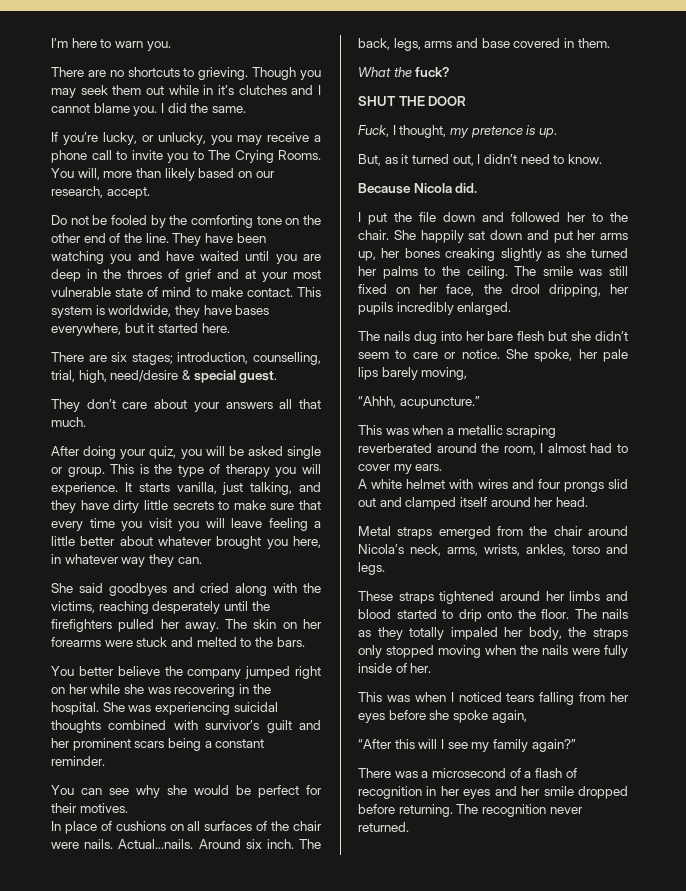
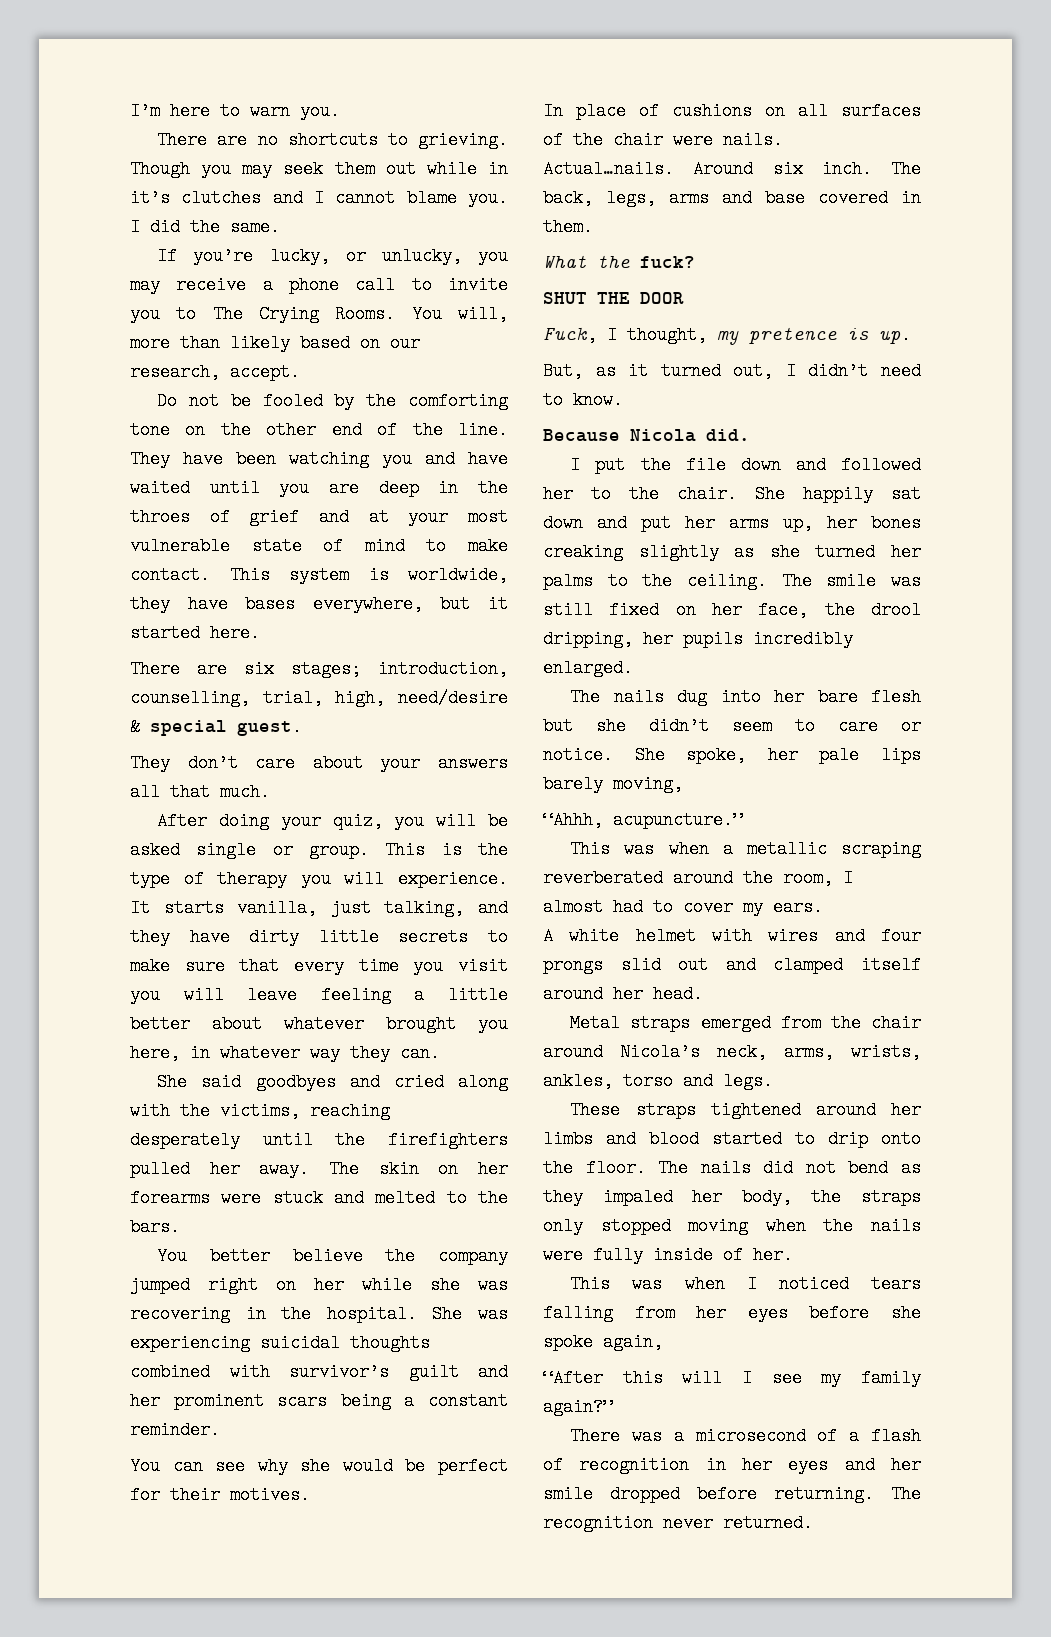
(628, 614) none -> [763,1159,889,1177] did not bend
[409,627,445,640] totally -> (583, 1197) none

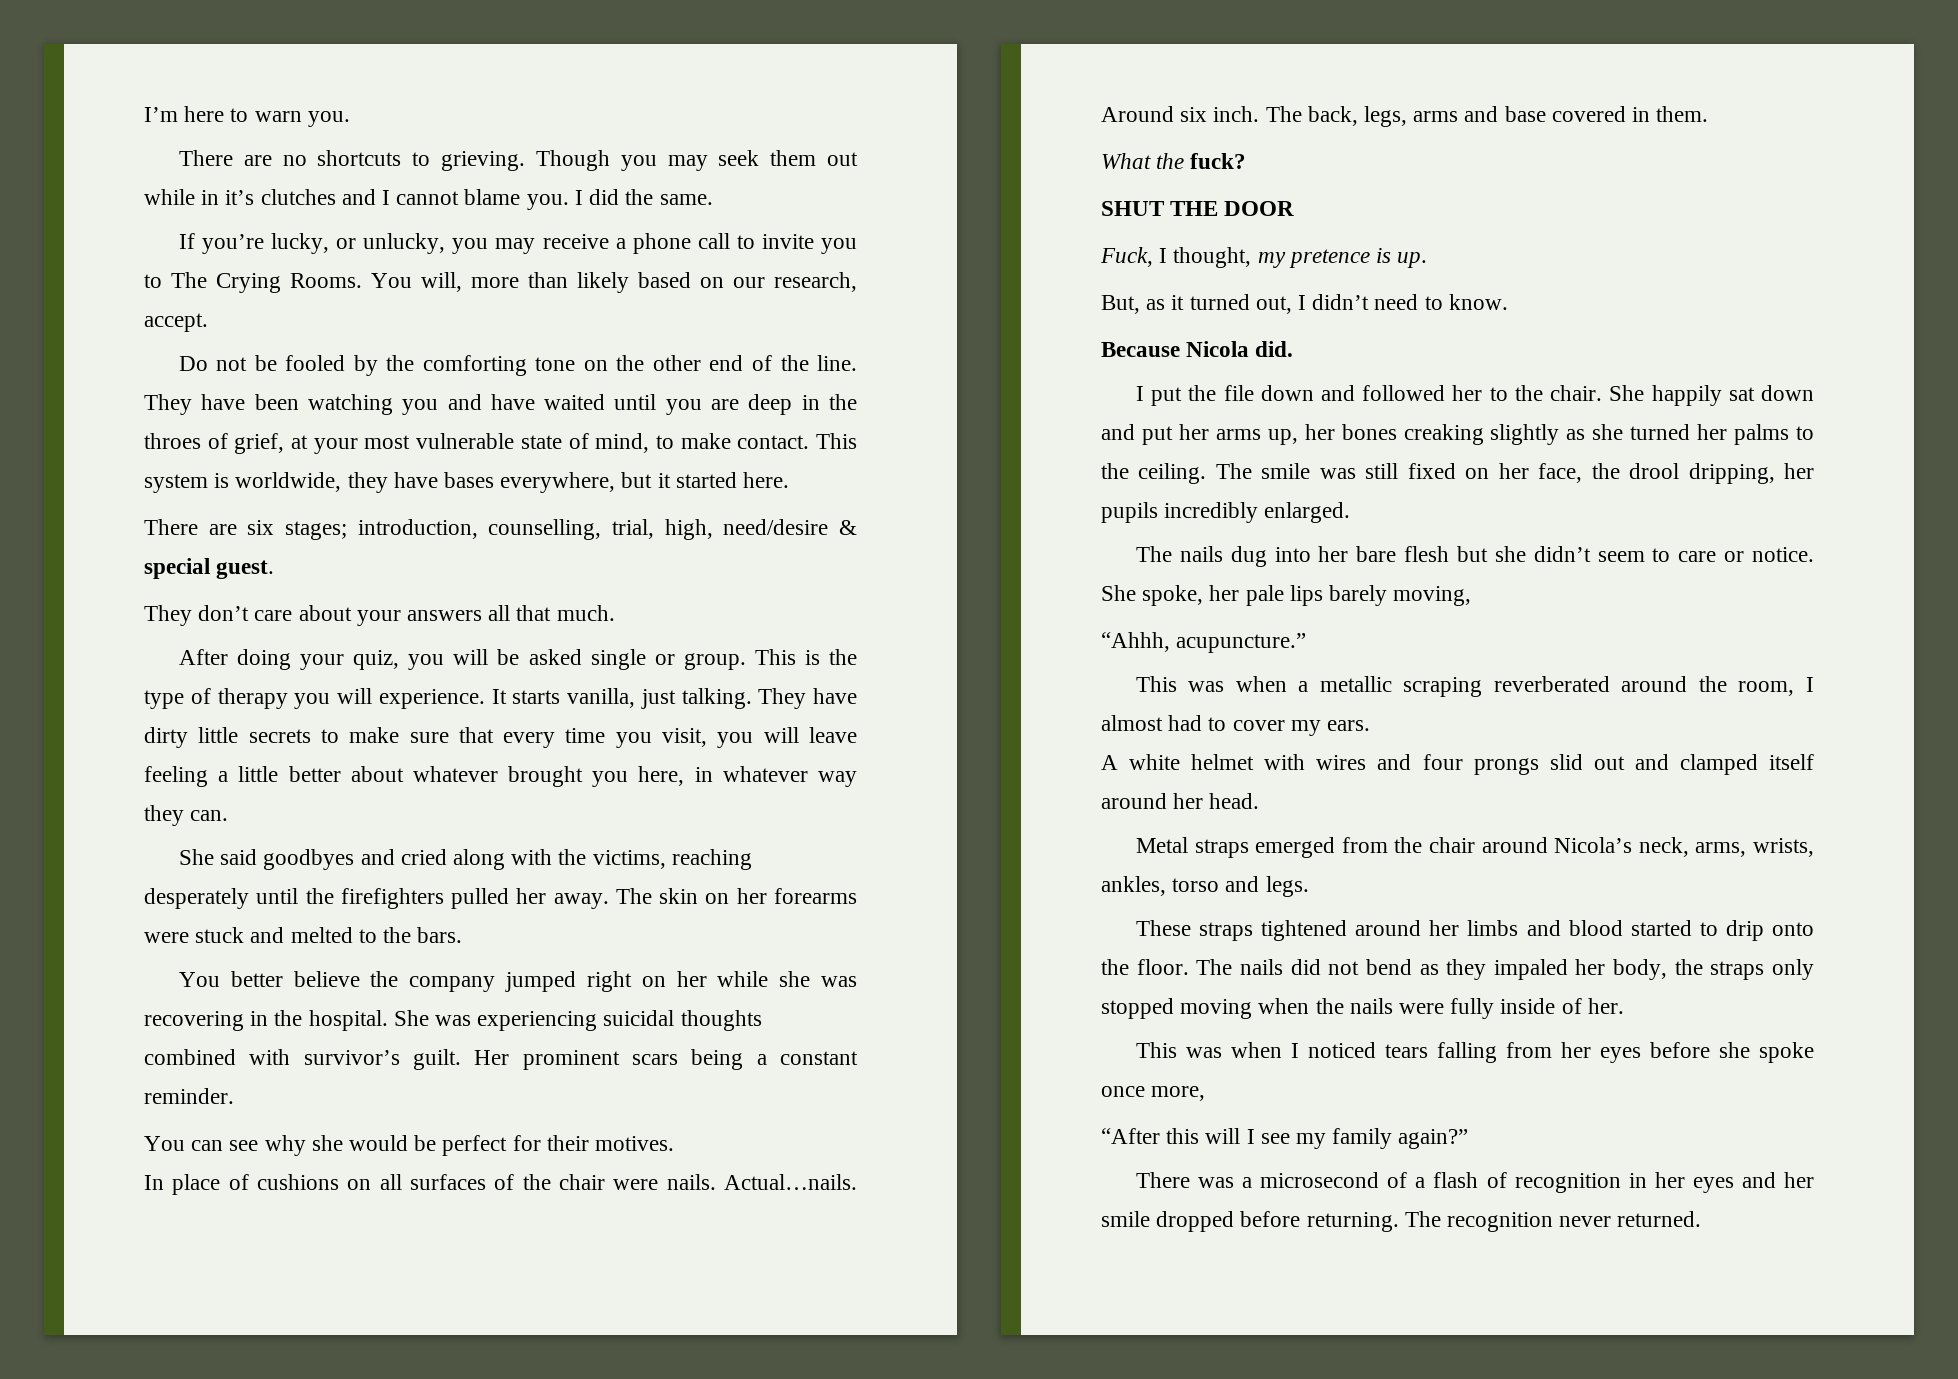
[249,508,349,526] grief and -> [234,433,285,454] grief,
[364,537,405,555] mind -> [595,433,650,453] mind,
[384,899,508,917] [130,928,170,946] talking, and they -> [681,688,807,709] talking. They
[458,957,508,975] visit -> [662,728,708,747] visit,
[408,1363,508,1381] [130,1392,160,1410] guilt and her -> [413,1049,510,1070] guilt. Her
[603,1333,663,1351] again, -> [1101,1086,1206,1101] once more,

